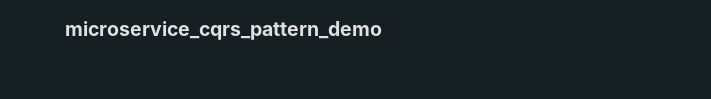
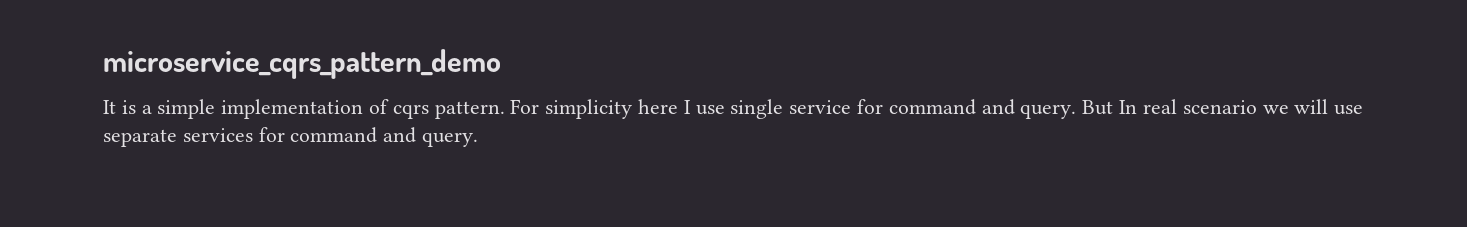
(382, 30) none -> [103,99,1364,119] [103,127,479,147] // It is a simple implementation of cqrs pattern. For simplicity here I use single service for command and query. But In real scenario we will use separate services for command and query.

